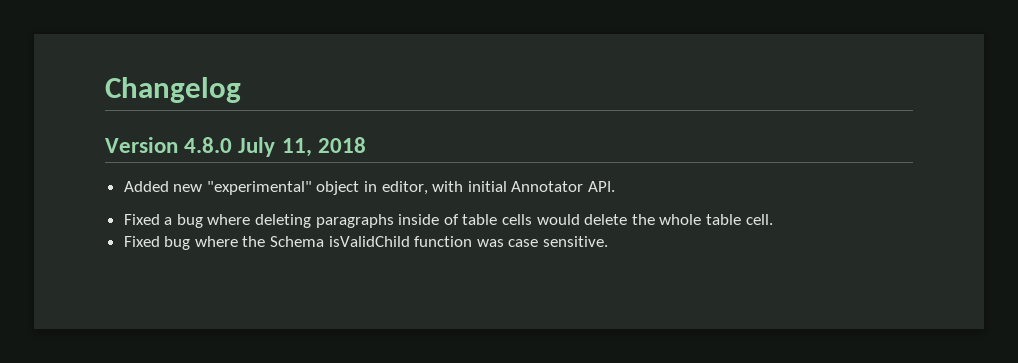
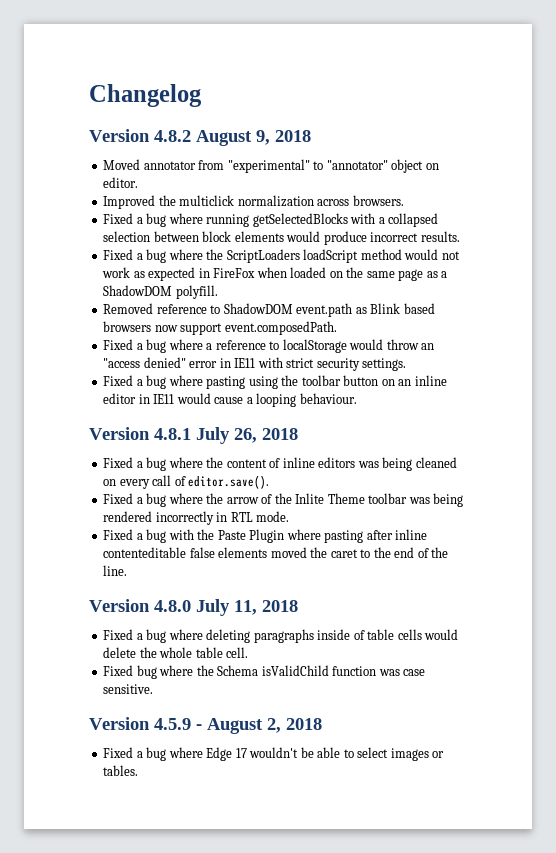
(241, 90) none -> [89,129,311,146] [103,159,439,173] [103,177,139,188] [103,195,404,209] [103,213,439,227] [103,231,460,245] [103,249,460,263] [102,267,448,281] [103,285,218,299] [103,303,435,317] [103,321,337,335] [103,339,435,353] [103,357,407,371] [103,375,447,389] [103,393,357,407] [89,427,298,444] [103,457,457,471] [103,475,270,489] [103,493,464,507] [103,511,290,525] [103,529,428,543] [103,547,449,558] [103,565,128,576] // Version 4.8.2 August 9, 2018 // Moved annotator from "experimental" to "annotator" object on editor. // Improved the multiclick normalization across browsers. // Fixed a bug where running getSelectedBlocks with a collapsed selection between block elements would produce incorrect results. // Fixed a bug where the ScriptLoaders loadScript method would not work as expected in FireFox when loaded on the same page as a ShadowDOM polyfill. // Removed reference to ShadowDOM event.path as Blink based browsers now support event.composedPath. // Fixed a bug where a reference to localStorage would throw an "access denied" error in IE11 with strict security settings. // Fixed a bug where pasting using the toolbar button on an inline editor in IE11 would cause a looping behaviour. // Version 4.8.1 July 26, 2018 // Fixed a bug where the content of inline editors was being cleaned on every call of editor.save(). // Fixed a bug where the arrow of the Inlite Theme toolbar was being rendered incorrectly in RTL mode. // Fixed a bug with the Paste Plugin where pasting after inline contenteditable false elements moved the caret to the end of the line.
[123,181,616,195] // Added new "experimental" object in editor, with initial Annotator API. -> (298, 606) none
(609, 241) none -> [89,717,322,734] [103,747,445,761] [103,765,139,776] // Version 4.5.9 - August 2, 2018 // Fixed a bug where Edge 17 wouldn't be able to select images or tables.

